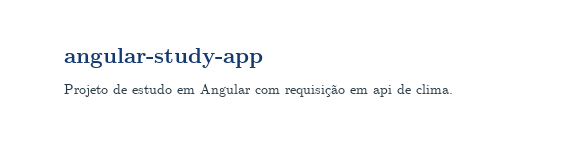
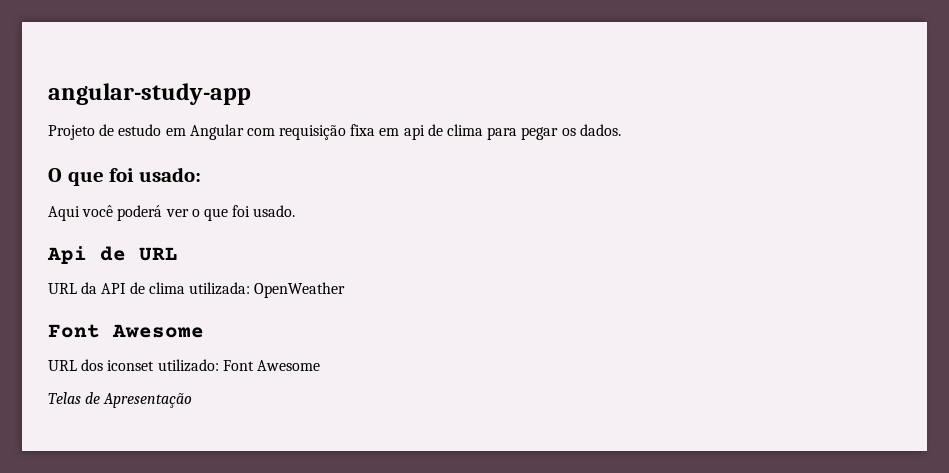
(345, 90) none -> [350,124,376,136] fixa
[416,84,453,94] clima. -> [447,124,621,140] [48,167,202,186] [48,205,296,221] [47,246,178,264] [48,282,346,298] [48,324,204,338] [48,359,320,372] [48,392,193,408] clima para pegar os dados. // O que foi usado: // Aqui você poderá ver o que foi usado. // Api de URL // URL da API de clima utilizada: OpenWeather // Font Awesome // URL dos iconset utilizado: Font Awesome // Telas de Apresentação

